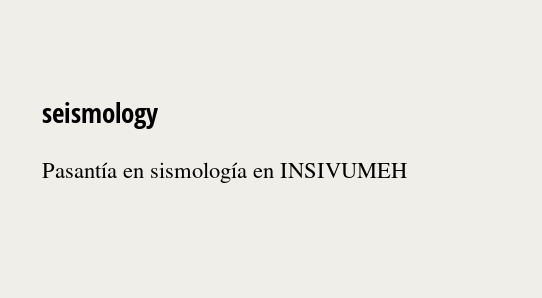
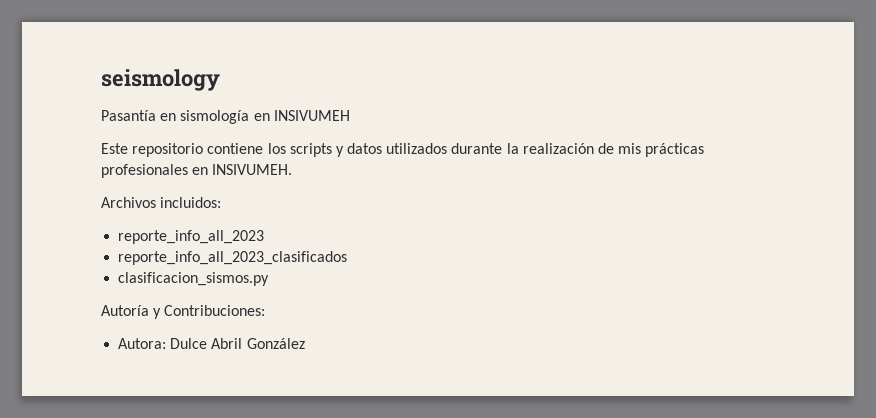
(408, 170) none -> [101,143,705,157] [101,164,293,178] [101,197,222,208] [118,230,265,244] [118,251,348,265] [118,272,270,286] [101,305,266,319] [118,338,305,349] // Este repositorio contiene los scripts y datos utilizados durante la realización de mis prácticas profesionales en INSIVUMEH. // Archivos incluidos: // reporte_info_all_2023 // reporte_info_all_2023_clasificados // clasificacion_sismos.py // Autoría y Contribuciones: // Autora: Dulce Abril González

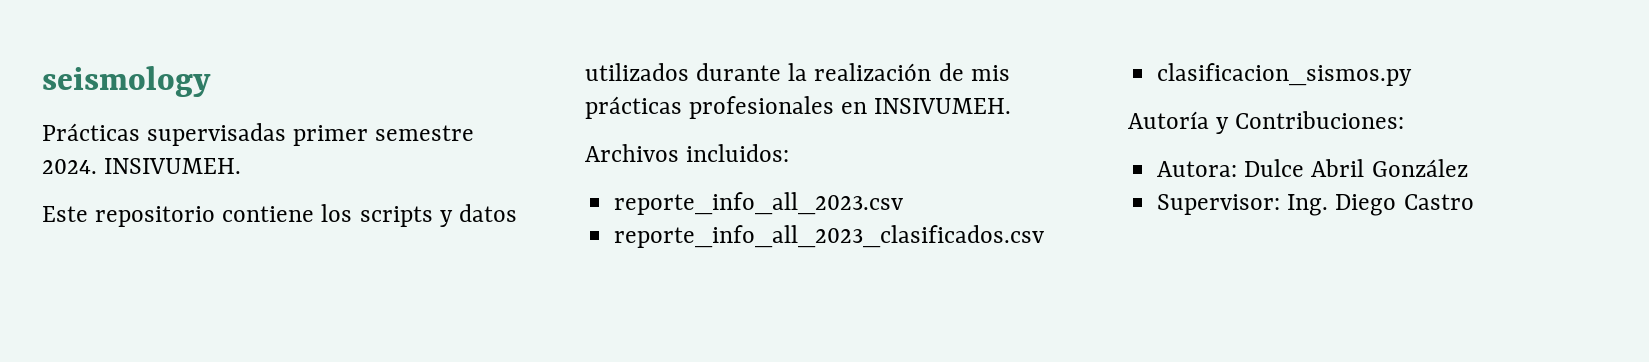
[101,110,350,124] Pasantía en sismología en INSIVUMEH -> [42,123,475,146] [42,158,242,174] Prácticas supervisadas primer semestre 2024. INSIVUMEH.
[118,230,265,244] [118,251,348,265] reporte_info_all_2023 // reporte_info_all_2023_clasificados -> [614,192,904,215] [614,225,1045,248] reporte_info_all_2023.csv // reporte_info_all_2023_clasificados.csv
(305, 343) none -> [1157,194,1474,216] // Supervisor: Ing. Diego Castro

